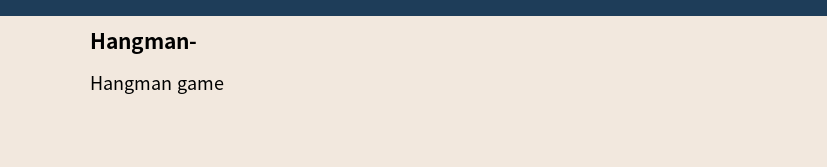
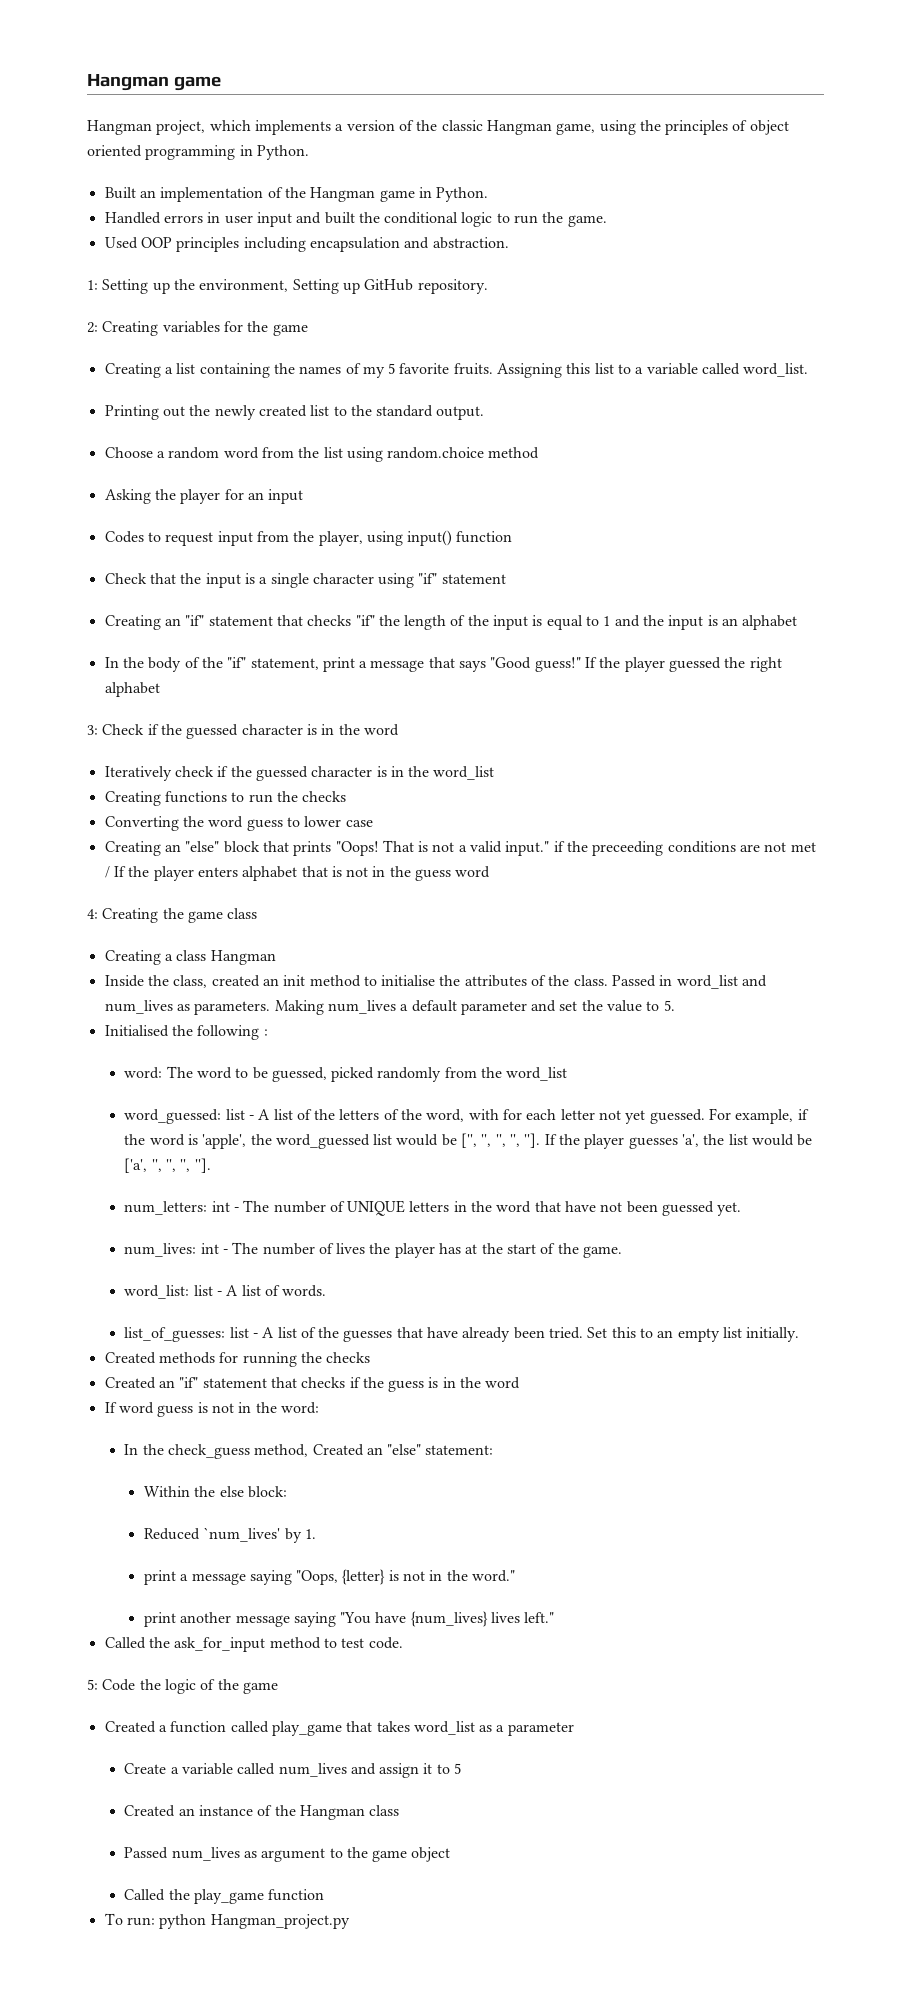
[90,33,197,54] [90,76,224,94] Hangman- // Hangman game -> [87,74,221,91] [87,120,789,135] [87,145,309,160] [104,187,489,202] [104,212,607,227] [104,237,509,252] [87,279,488,294] [87,321,308,336] [104,363,809,378] [104,405,485,420] [104,447,540,462] [104,489,304,504] [104,530,513,546] [104,573,506,588] [104,615,798,630] [104,657,782,672] [104,682,160,697] [87,724,399,739] [104,766,495,781] [104,791,347,806] [104,816,373,831] [104,840,816,856] [104,866,491,881] [87,908,258,923] [104,950,276,965] [104,975,768,989] [104,1000,675,1015] [104,1025,268,1040] [124,1066,568,1082] [124,1108,809,1124] [124,1133,813,1149] [124,1158,211,1173] [124,1200,742,1216] [124,1242,623,1258] [124,1285,327,1299] [124,1327,800,1342] [104,1352,371,1367] [104,1377,521,1392] [104,1402,319,1417] [124,1444,494,1459] [143,1486,287,1498] [143,1527,316,1543] [143,1569,516,1585] [143,1611,555,1627] [104,1637,403,1652] [87,1679,278,1694] [104,1721,574,1736] [124,1763,462,1778] [124,1805,400,1820] [124,1847,451,1862] [124,1889,325,1904] [104,1913,350,1929] Hangman game // Hangman project, which implements a version of the classic Hangman game, using the principles of object oriented programming in Python. // Built an implementation of the Hangman game in Python. // Handled errors in user input and built the conditional logic to run the game. // Used OOP principles including encapsulation and abstraction. // 1: Setting up the environment, Setting up GitHub repository. // 2: Creating variables for the game // Creating a list containing the names of my 5 favorite fruits. Assigning this list to a variable called word_list. // Printing out the newly created list to the standard output. // Choose a random word from the list using random.choice method // Asking the player for an input // Codes to request input from the player, using input() function // Check that the input is a single character using "if" statement // Creating an "if" statement that checks "if" the length of the input is equal to 1 and the input is an alphabet // In the body of the "if" statement, print a message that says "Good guess!" If the player guessed the right alphabet // 3: Check if the guessed character is in the word // Iteratively check if the guessed character is in the word_list // Creating functions to run the checks // Converting the word guess to lower case // Creating an "else" block that prints "Oops! That is not a valid input." if the preceeding conditions are not met / If the player enters alphabet that is not in the guess word // 4: Creating the game class // Creating a class Hangman // Inside the class, created an init method to initialise the attributes of the class. Passed in word_list and num_lives as parameters. Making num_lives a default parameter and set the value to 5. // Initialised the following : // word: The word to be guessed, picked randomly from the word_list // word_guessed: list - A list of the letters of the word, with for each letter not yet guessed. For example, if the word is 'apple', the word_guessed list would be ['', '', '', '', '']. If the player guesses 'a', the list would be ['a', '', '', '', '']. // num_letters: int - The number of UNIQUE letters in the word that have not been guessed yet. // num_lives: int - The number of lives the player has at the start of the game. // word_list: list - A list of words. // list_of_guesses: list - A list of the guesses that have already been tried. Set this to an empty list initially. // Created methods for running the checks // Created an "if" statement that checks if the guess is in the word // If word guess is not in the word: // In the check_guess method, Created an "else" statement: // Within the else block: // Reduced `num_lives' by 1. // print a message saying "Oops, {letter} is not in the word." // print another message saying "You have {num_lives} lives left." // Called the ask_for_input method to test code. // 5: Code the logic of the game // Created a function called play_game that takes word_list as a parameter // Create a variable called num_lives and assign it to 5 // Created an instance of the Hangman class // Passed num_lives as argument to the game object // Called the play_game function // To run: python Hangman_project.py

